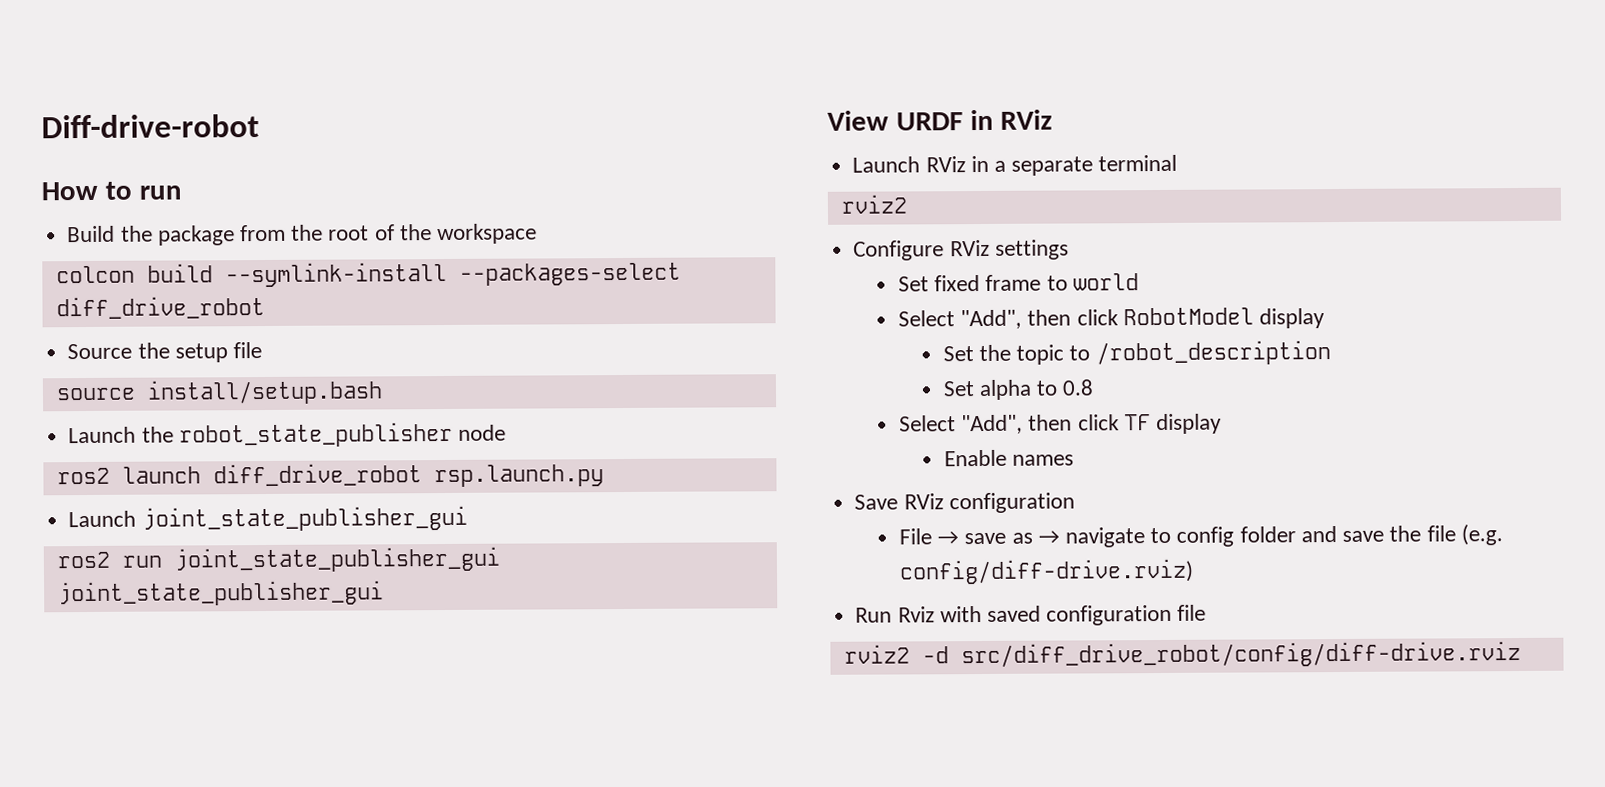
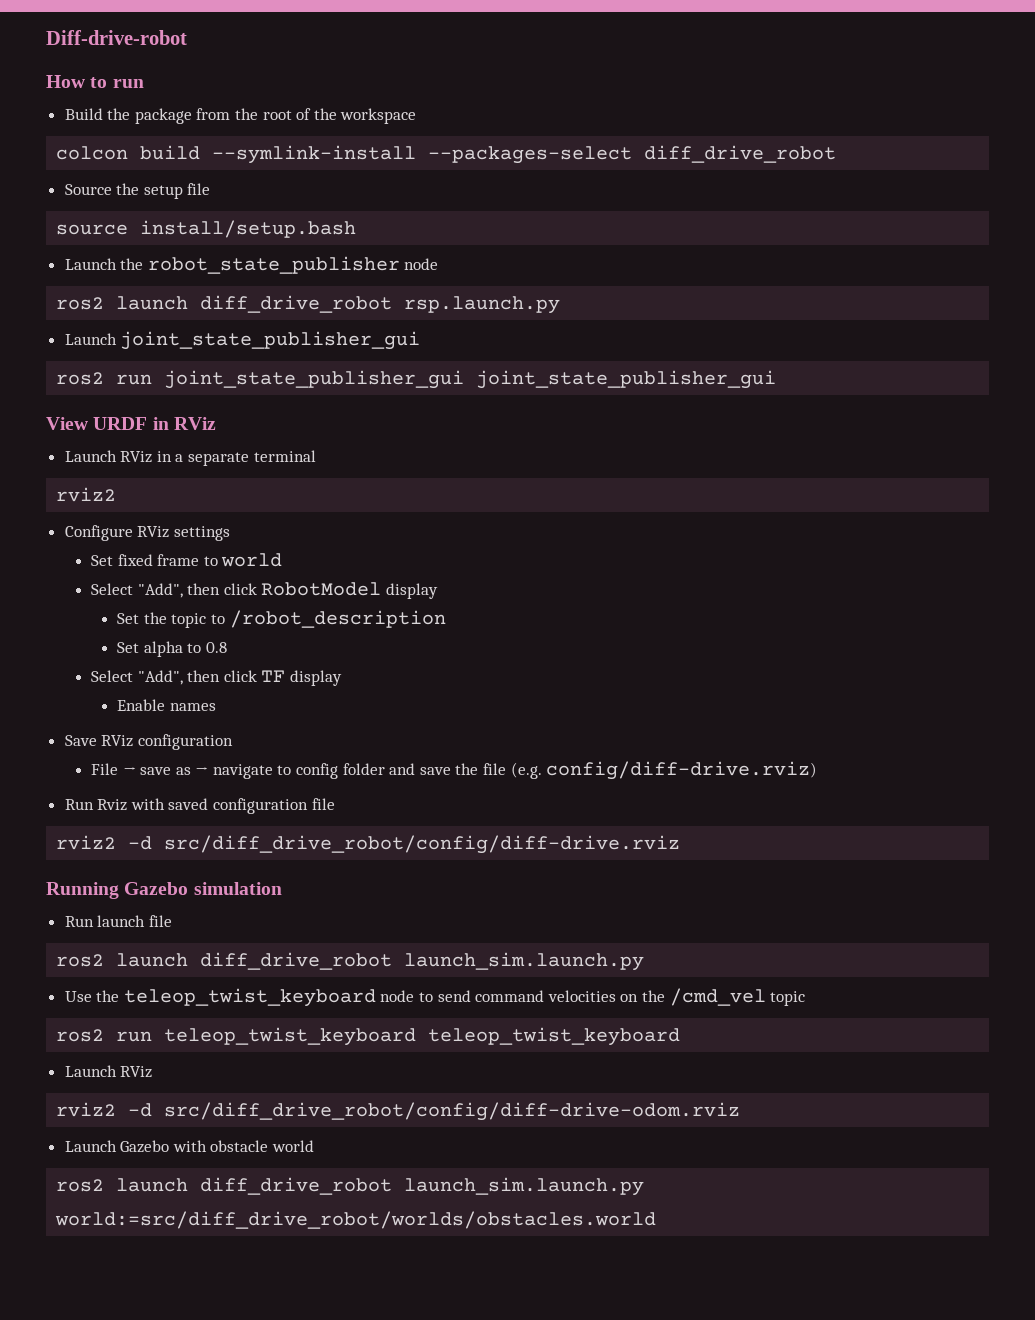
(1521, 654) none -> [46,882,282,899] [64,915,172,927] [56,952,645,971] [64,988,806,1007] [56,1027,681,1046] [64,1065,153,1078] [56,1102,741,1121] [64,1140,315,1153] [56,1177,645,1196] [55,1211,657,1229] // Running Gazebo simulation // Run launch file // ros2 launch diff_drive_robot launch_sim.launch.py // Use the teleop_twist_keyboard node to send command velocities on the /cmd_vel topic // ros2 run teleop_twist_keyboard teleop_twist_keyboard // Launch RViz // rviz2 -d src/diff_drive_robot/config/diff-drive-odom.rviz // Launch Gazebo with obstacle world // ros2 launch diff_drive_robot launch_sim.launch.py world:=src/diff_drive_robot/worlds/obstacles.world

